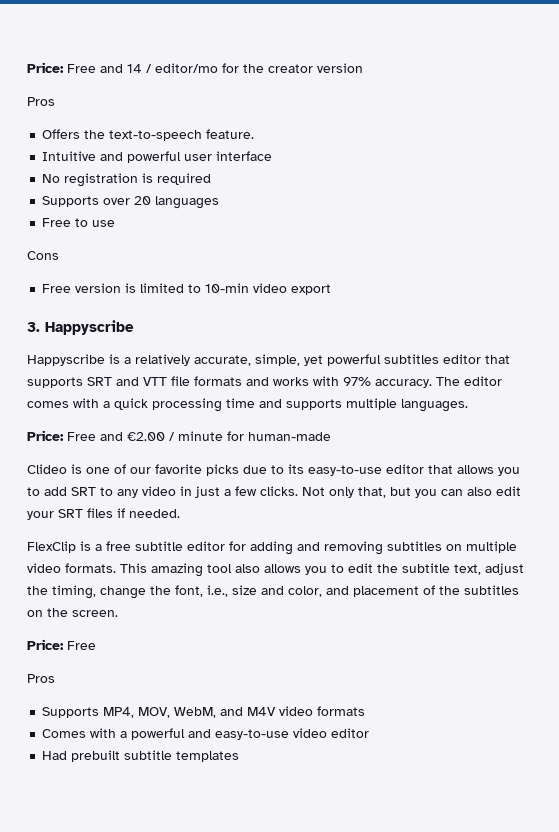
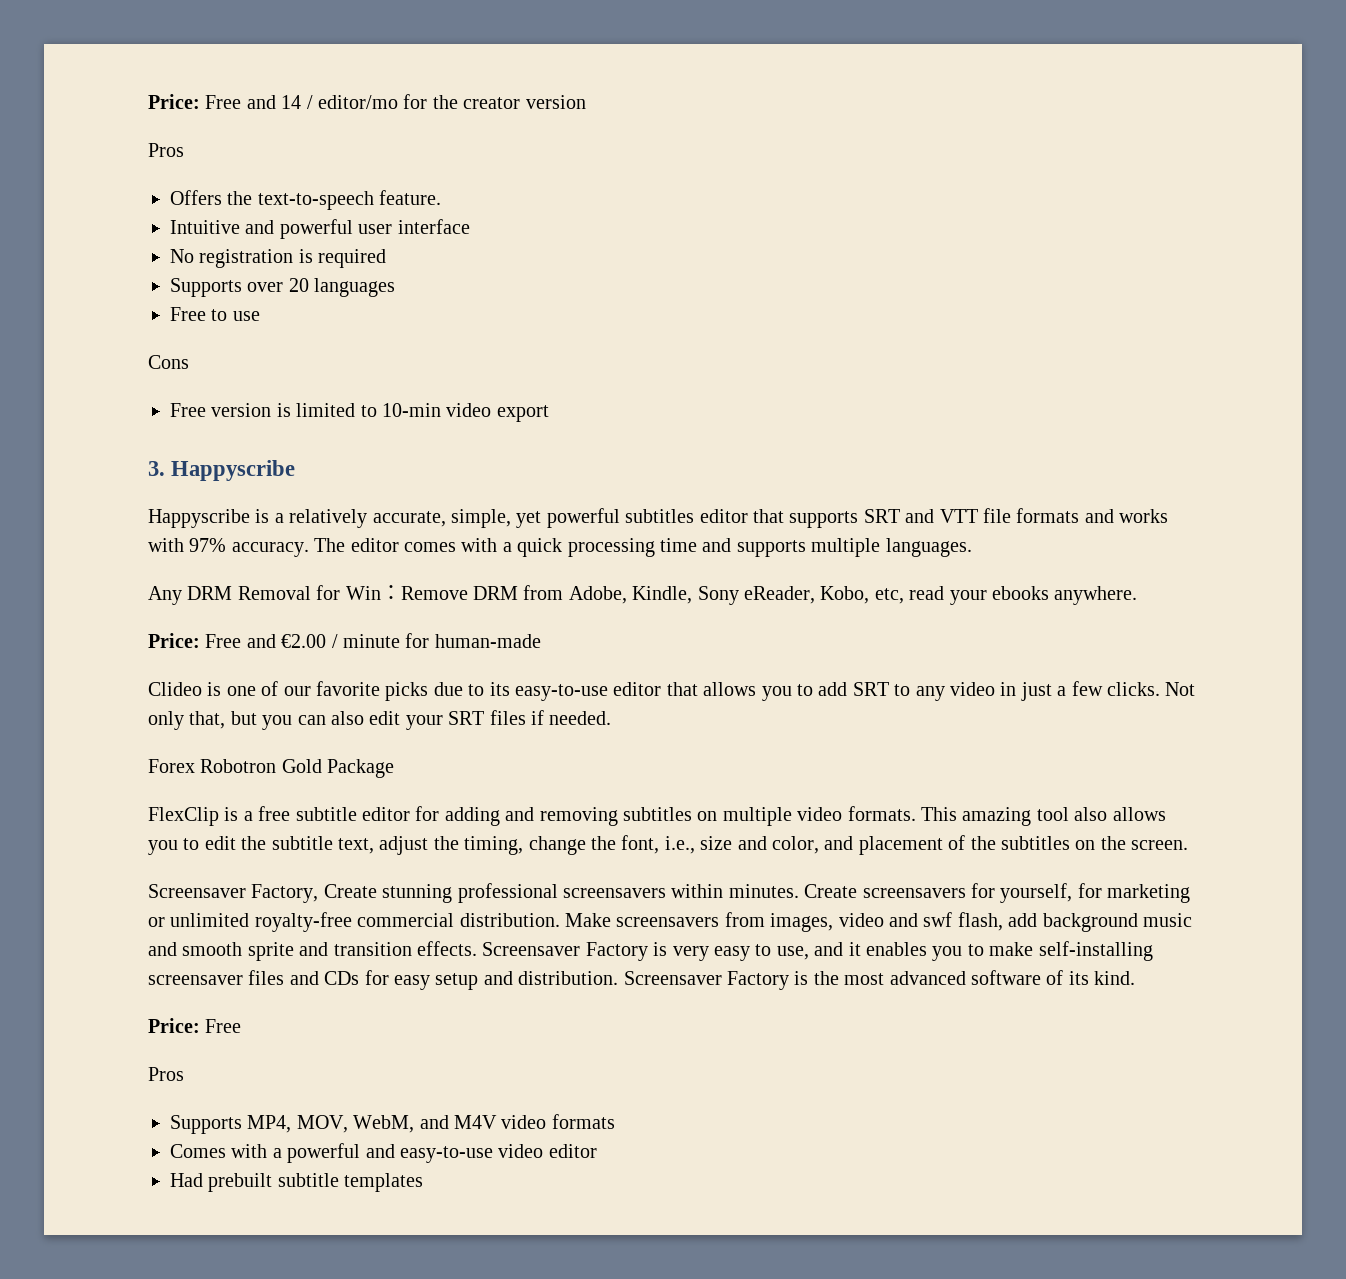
(468, 405) none -> [148,585,1138,605] // Any DRM Removal for Win：Remove DRM from Adobe, Kindle, Sony eReader, Kobo, etc, read your ebooks anywhere.
(180, 513) none -> [148,759,395,778] // Forex Robotron Gold Package
(118, 613) none -> [148,883,1191,903] [148,912,1192,932] [148,941,1153,961] [148,970,1136,990] // Screensaver Factory, Create stunning professional screensavers within minutes. Create screensavers for yourself, for marketing or unlimited royalty-free commercial distribution. Make screensavers from images, video and swf flash, add background music and smooth sprite and transition effects. Screensaver Factory is very easy to use, and it enables you to make self-installing screensaver files and CDs for easy setup and distribution. Screensaver Factory is the most advanced software of its kind.

